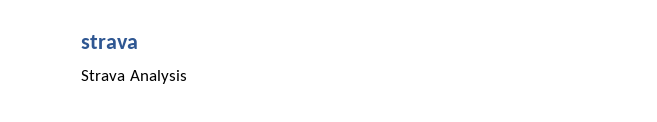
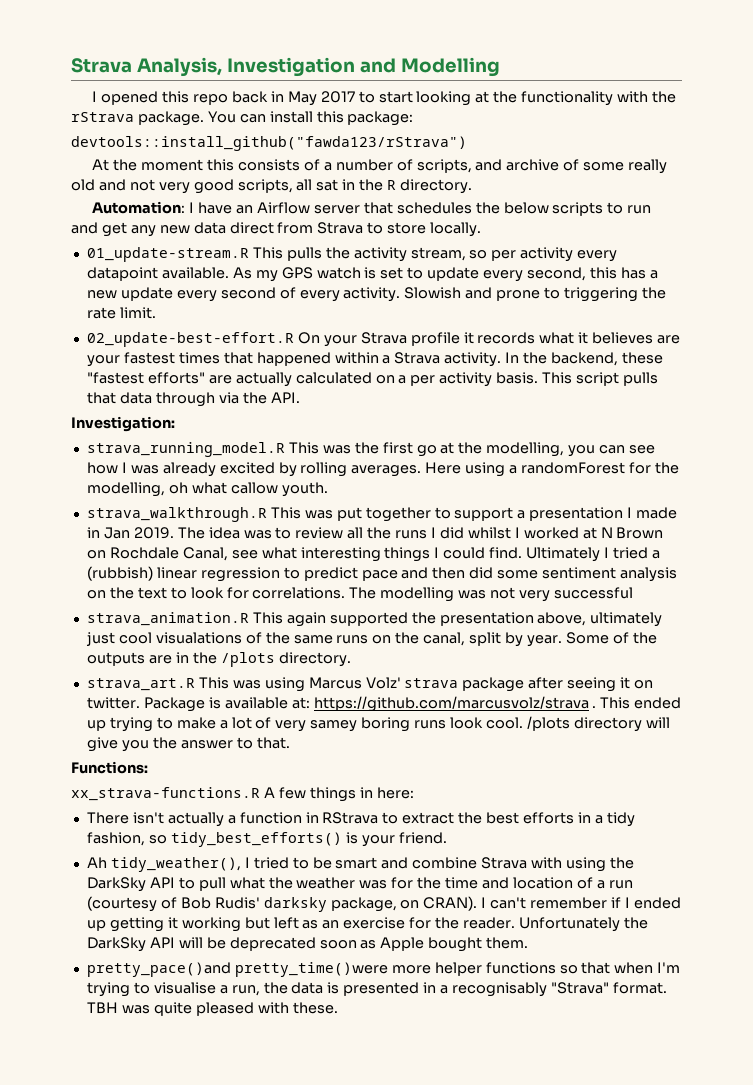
[81,35,138,49] [81,70,187,84] strava // Strava Analysis -> [71,57,500,77] [92,91,677,106] [71,111,414,126] [71,136,467,151] [92,159,668,174] [71,179,473,194] [92,201,652,216] [71,222,482,237] [86,247,618,262] [86,267,658,282] [86,287,666,302] [86,307,156,319] [86,332,681,347] [86,352,663,367] [86,372,658,387] [86,392,300,407] [71,416,175,432] [86,442,656,457] [86,462,679,477] [86,482,328,497] [86,507,678,522] [86,527,664,539] [86,547,660,562] [86,566,678,582] [86,587,633,602] [86,612,663,627] [85,632,657,647] [86,652,351,667] [86,677,654,692] [86,696,682,712] [86,716,670,732] [86,737,290,752] [71,761,148,774] [71,787,414,802] [86,812,635,827] [86,832,447,847] [86,857,634,872] [86,877,633,892] [86,896,681,912] [86,917,648,932] [86,937,529,952] [86,962,681,977] [86,982,667,997] [86,1002,338,1016] Strava Analysis, Investigation and Modelling // I opened this repo back in May 2017 to start looking at the functionality with the rStrava package. You can install this package: // devtools::install_github("fawda123/rStrava") // At the moment this consists of a number of scripts, and archive of some really old and not very good scripts, all sat in the R directory. // Automation: I have an Airflow server that schedules the below scripts to run and get any new data direct from Strava to store locally. // 01_update-stream.R This pulls the activity stream, so per activity every datapoint available. As my GPS watch is set to update every second, this has a new update every second of every activity. Slowish and prone to triggering the rate limit. // 02_update-best-effort.R On your Strava profile it records what it believes are your fastest times that happened within a Strava activity. In the backend, these "fastest efforts" are actually calculated on a per activity basis. This script pulls that data through via the API. // Investigation: // strava_running_model.R This was the first go at the modelling, you can see how I was already excited by rolling averages. Here using a randomForest for the modelling, oh what callow youth. // strava_walkthrough.R This was put together to support a presentation I made in Jan 2019. The idea was to review all the runs I did whilst I worked at N Brown on Rochdale Canal, see what interesting things I could find. Ultimately I tried a (rubbish) linear regression to predict pace and then did some sentiment analysis on the text to look for correlations. The modelling was not very successful // strava_animation.R This again supported the presentation above, ultimately just cool visualations of the same runs on the canal, split by year. Some of the outputs are in the /plots directory. // strava_art.R This was using Marcus Volz' strava package after seeing it on twitter. Package is available at: https://github.com/marcusvolz/strava . This ended up trying to make a lot of very samey boring runs look cool. /plots directory will give you the answer to that. // Functions: // xx_strava-functions.R A few things in here: // There isn't actually a function in RStrava to extract the best efforts in a tidy fashion, so tidy_best_efforts() is your friend. // Ah tidy_weather(), I tried to be smart and combine Strava with using the DarkSky API to pull what the weather was for the time and location of a run (courtesy of Bob Rudis' darksky package, on CRAN). I can't remember if I ended up getting it working but left as an exercise for the reader. Unfortunately the DarkSky API will be deprecated soon as Apple bought them. // pretty_pace()and pretty_time()were more helper functions so that when I'm trying to visualise a run, the data is presented in a recognisably "Strava" format. TBH was quite pleased with these.

